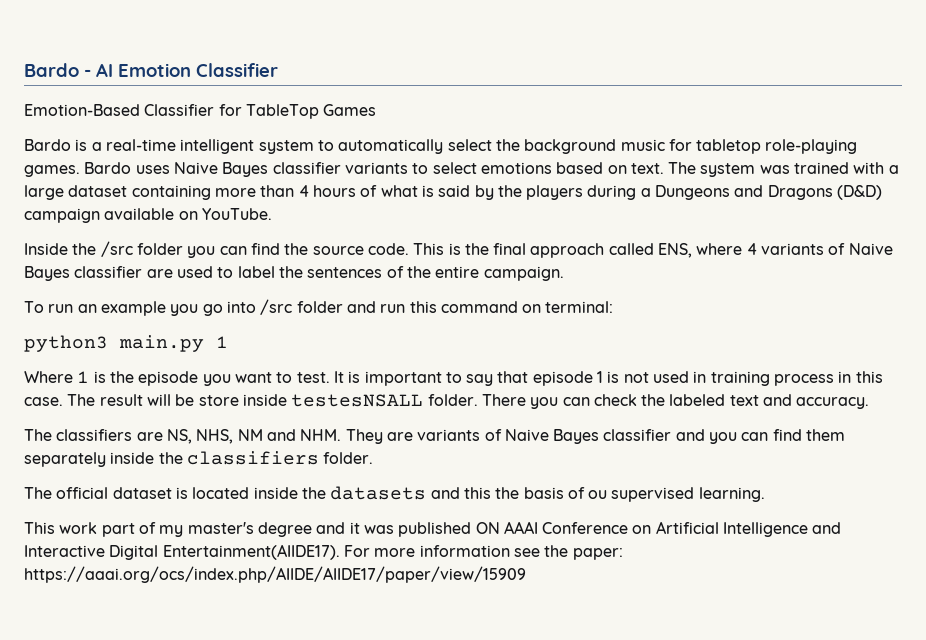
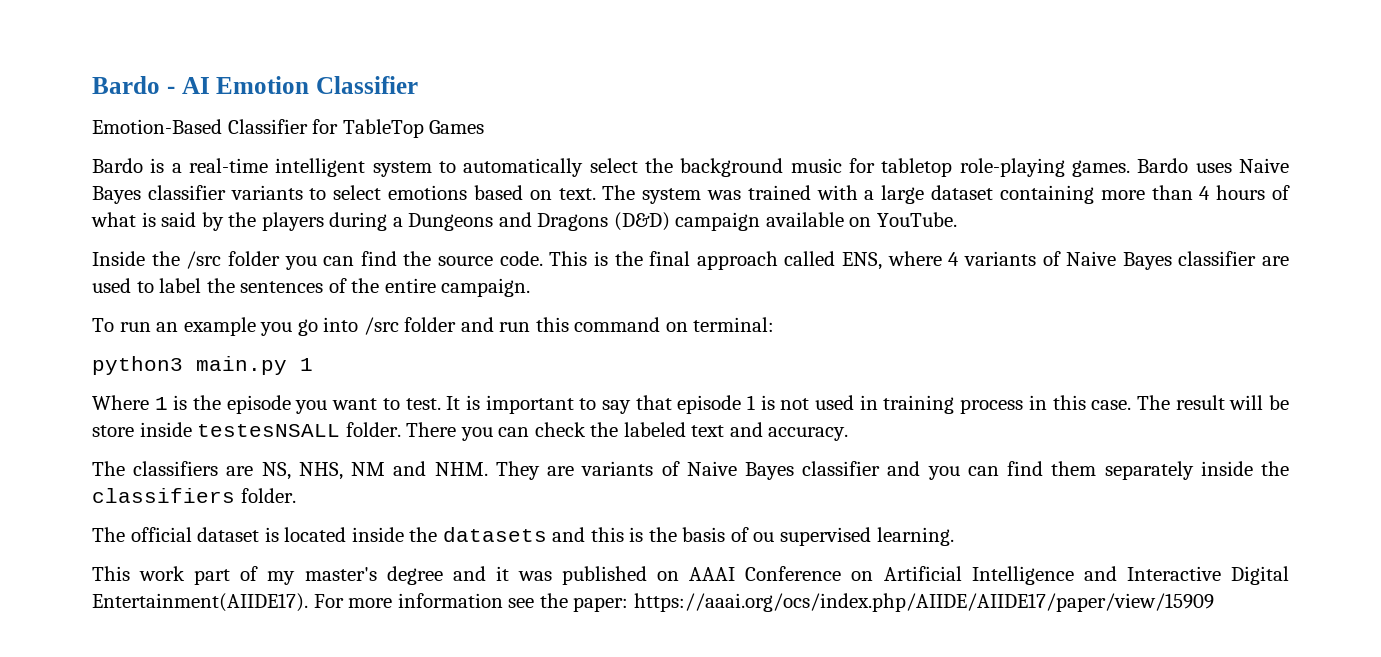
(491, 493) none -> [629,527,644,542] is
[475,522,500,534] ON -> [657,571,680,581] on

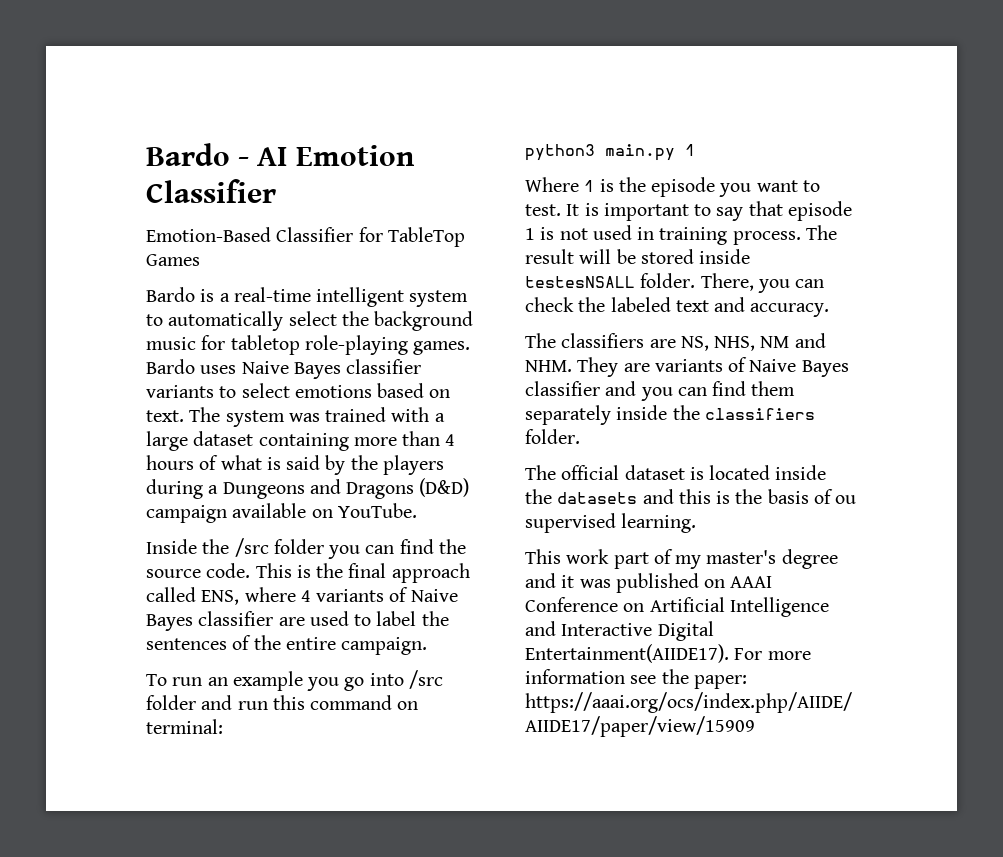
[960,395,1132,414] process in this case. -> [732,231,801,245] process.
[92,425,134,437] store -> [640,249,694,264] stored
[406,422,457,437] There -> [700,273,754,291] There,

